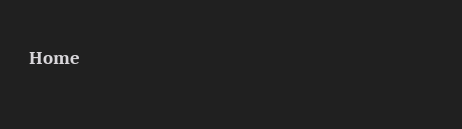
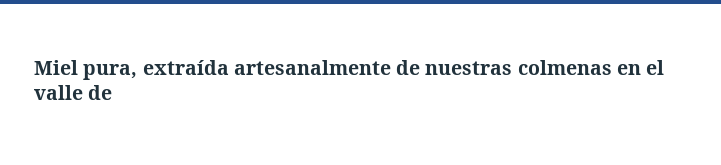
[29,52,80,64] Home -> [34,60,665,80] [34,85,113,100] Miel pura, extraída artesanalmente de nuestras colmenas en el valle de

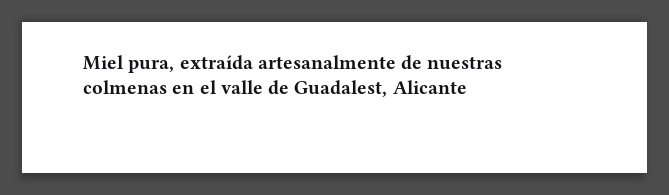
(113, 92) none -> [294,80,467,97] Guadalest, Alicante

